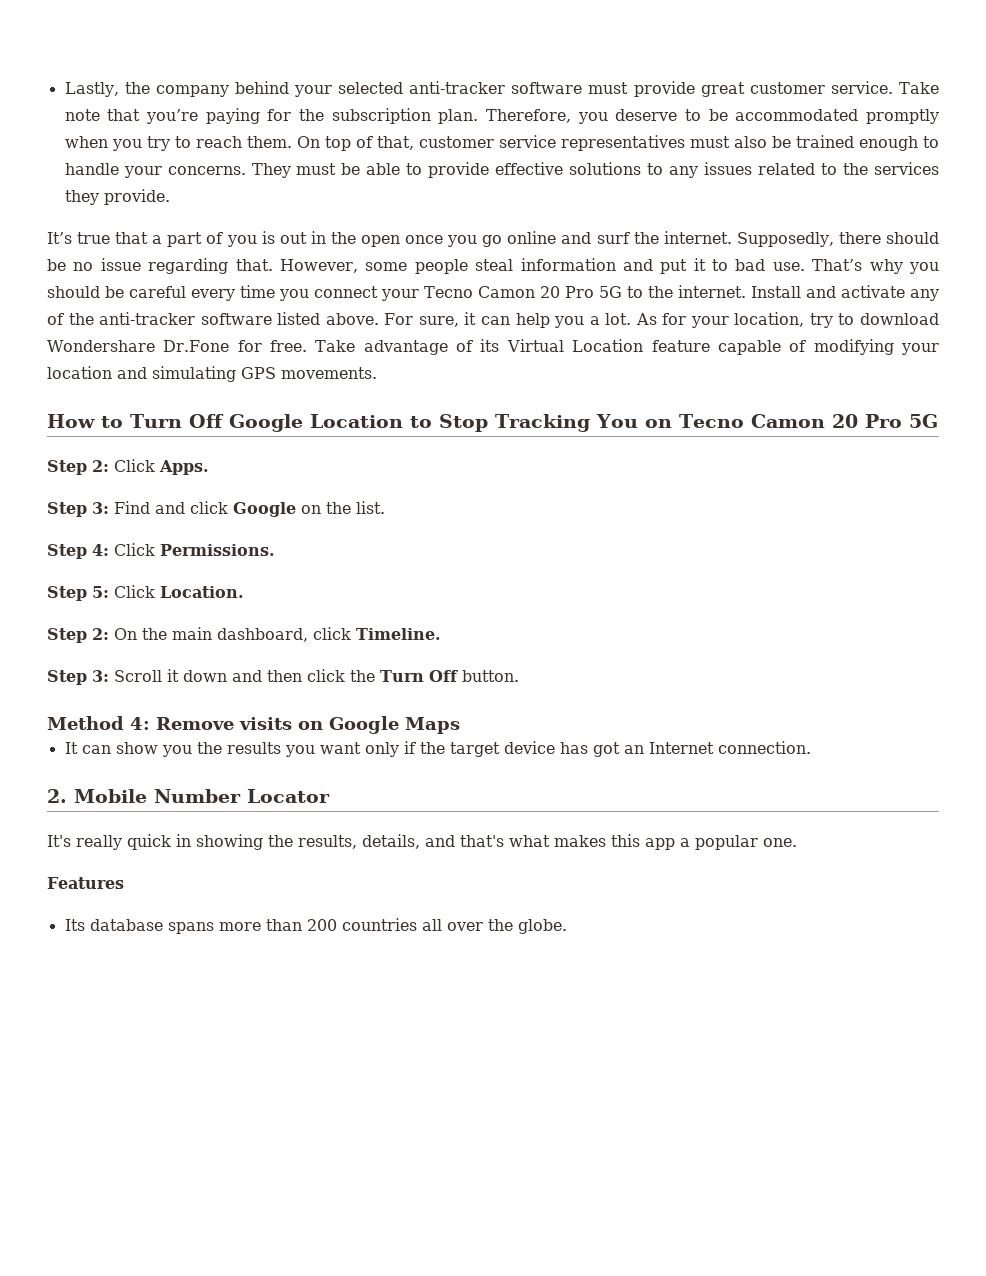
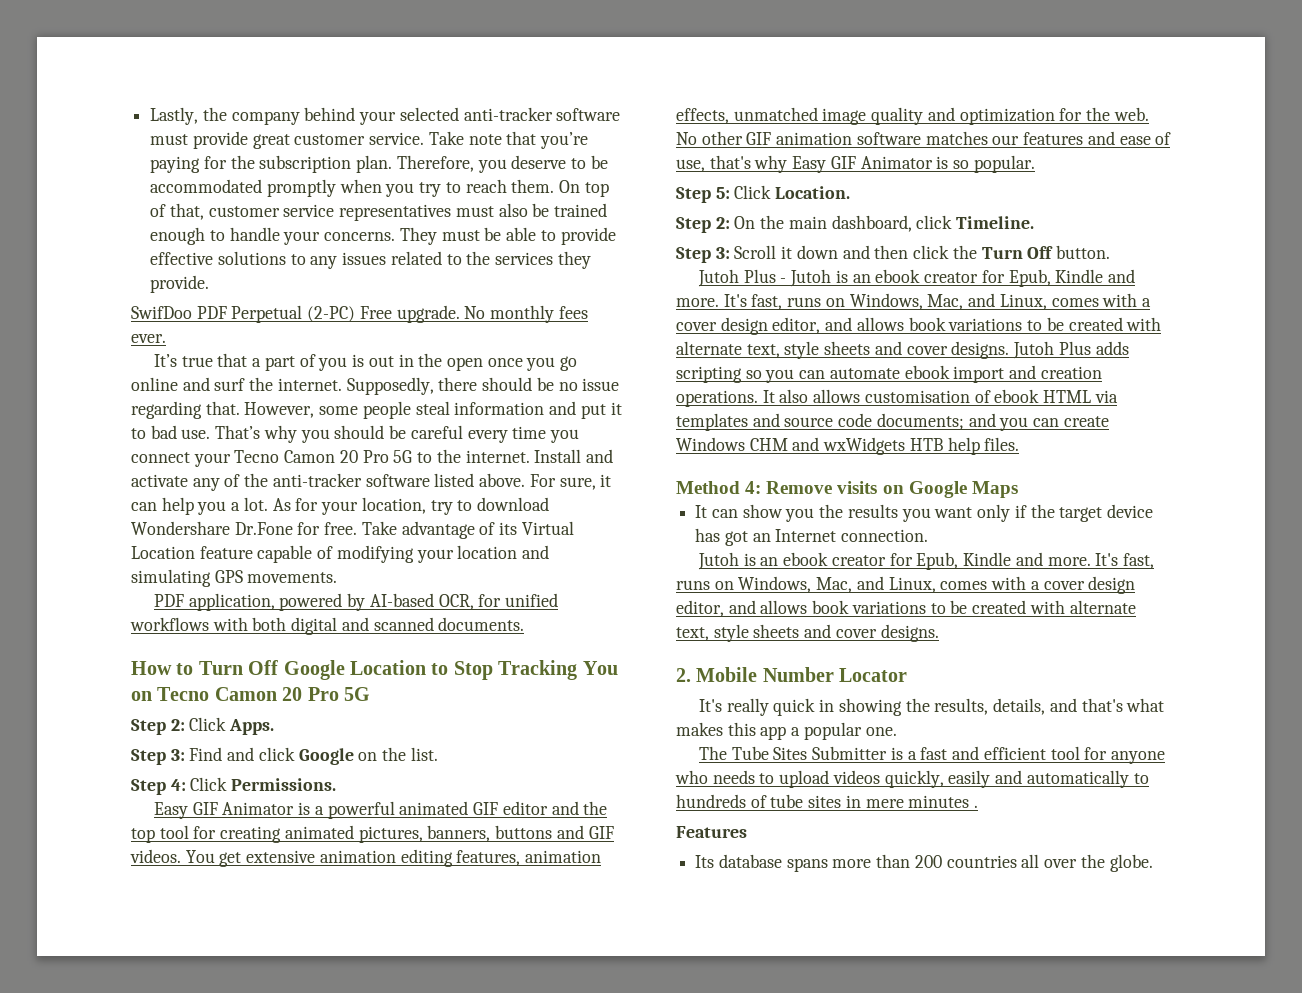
(170, 197) none -> [131,305,588,323] [131,334,166,343] // SwifDoo PDF Perpetual (2-PC) Free upgrade. No monthly fees ever.
(377, 373) none -> [154,593,559,611] [130,617,525,635] // PDF application, powered by AI-based OCR, for unified workflows with both digital and scanned documents.
(275, 550) none -> [154,801,608,819] [131,825,614,843] [130,849,602,867] [676,107,1149,125] [676,131,1172,145] [676,155,1035,173] // Easy GIF Animator is a powerful animated GIF editor and the top tool for creating animated pictures, banners, buttons and GIF videos. You get extensive animation editing features, animation effects, unmatched image quality and optimization for the web. No other GIF animation software matches our features and ease of use, that's why Easy GIF Animator is so popular.
(519, 676) none -> [698,269,1135,287] [676,293,1151,310] [676,317,1162,335] [676,341,1129,359] [676,365,1102,383] [676,389,1118,407] [676,413,1109,431] [676,437,1020,455] // Jutoh Plus - Jutoh is an ebook creator for Epub, Kindle and more. It's fast, runs on Windows, Mac, and Linux, comes with a cover design editor, and allows book variations to be created with alternate text, style sheets and cover designs. Jutoh Plus adds scripting so you can automate ebook import and creation operations. It also allows customisation of ebook HTML via templates and source code documents; and you can create Windows CHM and wxWidgets HTB help files.
(811, 747) none -> [698,552,1154,570] [676,576,1136,594] [676,600,1136,617] [676,624,939,642] // Jutoh is an ebook creator for Epub, Kindle and more. It's fast, runs on Windows, Mac, and Linux, comes with a cover design editor, and allows book variations to be created with alternate text, style sheets and cover designs.
(797, 842) none -> [699,746,1165,764] [675,770,1149,788] [676,794,979,808] // The Tube Sites Submitter is a fast and efficient tool for anyone who needs to upload videos quickly, easily and automatically to hundreds of tube sites in mere minutes .

